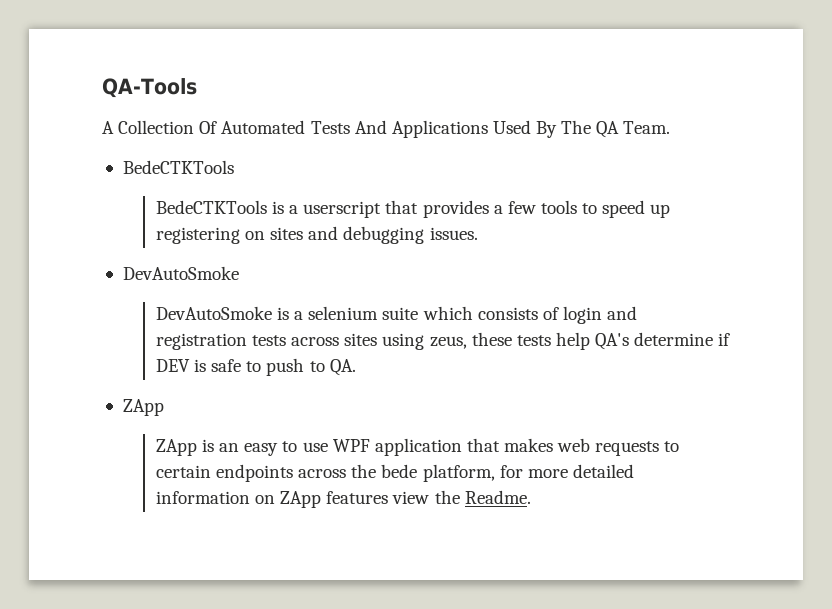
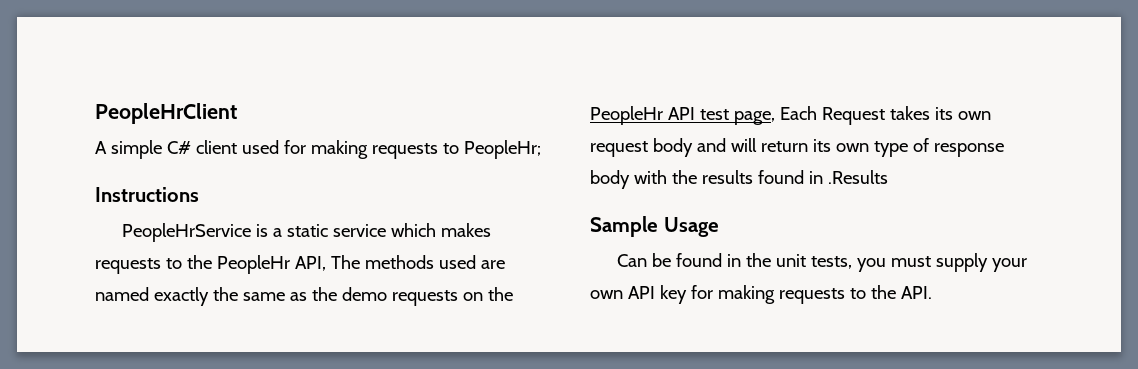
[102,78,197,98] QA-Tools -> [95,103,237,124] PeopleHrClient
[118,120,671,138] [122,160,234,174] [155,200,671,218] [155,226,478,244] [122,266,239,280] [155,306,638,324] [155,332,731,350] [155,358,356,376] [122,399,164,416] [155,438,680,456] [155,464,634,482] [155,490,531,508] Collection Of Automated Tests And Applications Used By The QA Team. // BedeCTKTools // BedeCTKTools is a userscript that provides a few tools to speed up registering on sites and debugging issues. // DevAutoSmoke // DevAutoSmoke is a selenium suite which consists of login and registration tests across sites using zeus, these tests help QA's determine if DEV is safe to push to QA. // ZApp // ZApp is an easy to use WPF application that makes web requests to certain endpoints across the bede platform, for more detailed information on ZApp features view the Readme. -> [110,140,541,159] [95,187,199,202] [122,223,492,242] [95,255,505,274] [95,287,513,306] [590,106,991,125] [590,138,1004,157] [590,170,888,189] [590,216,719,237] [617,253,1028,272] [590,285,932,304] simple C# client used for making requests to PeopleHr; // Instructions // PeopleHrService is a static service which makes requests to the PeopleHr API, The methods used are named exactly the same as the demo requests on the PeopleHr API test page, Each Request takes its own request body and will return its own type of response body with the results found in .Results // Sample Usage // Can be found in the unit tests, you must supply your own API key for making requests to the API.

